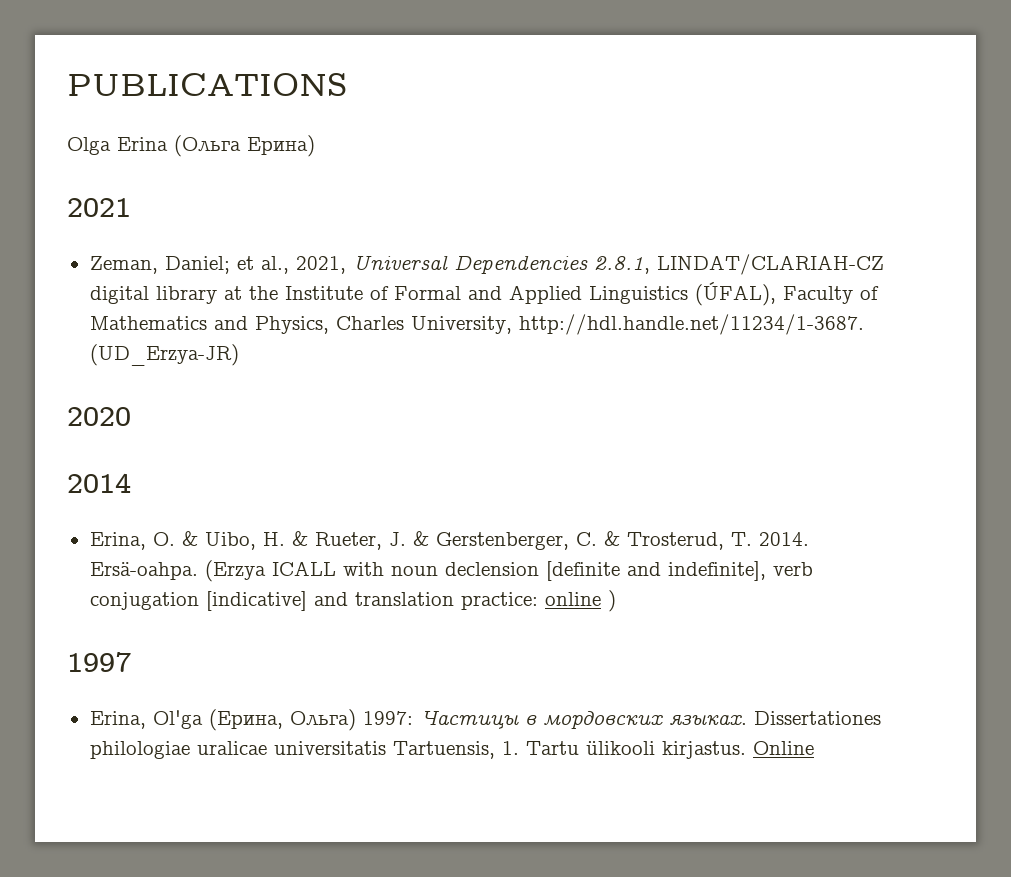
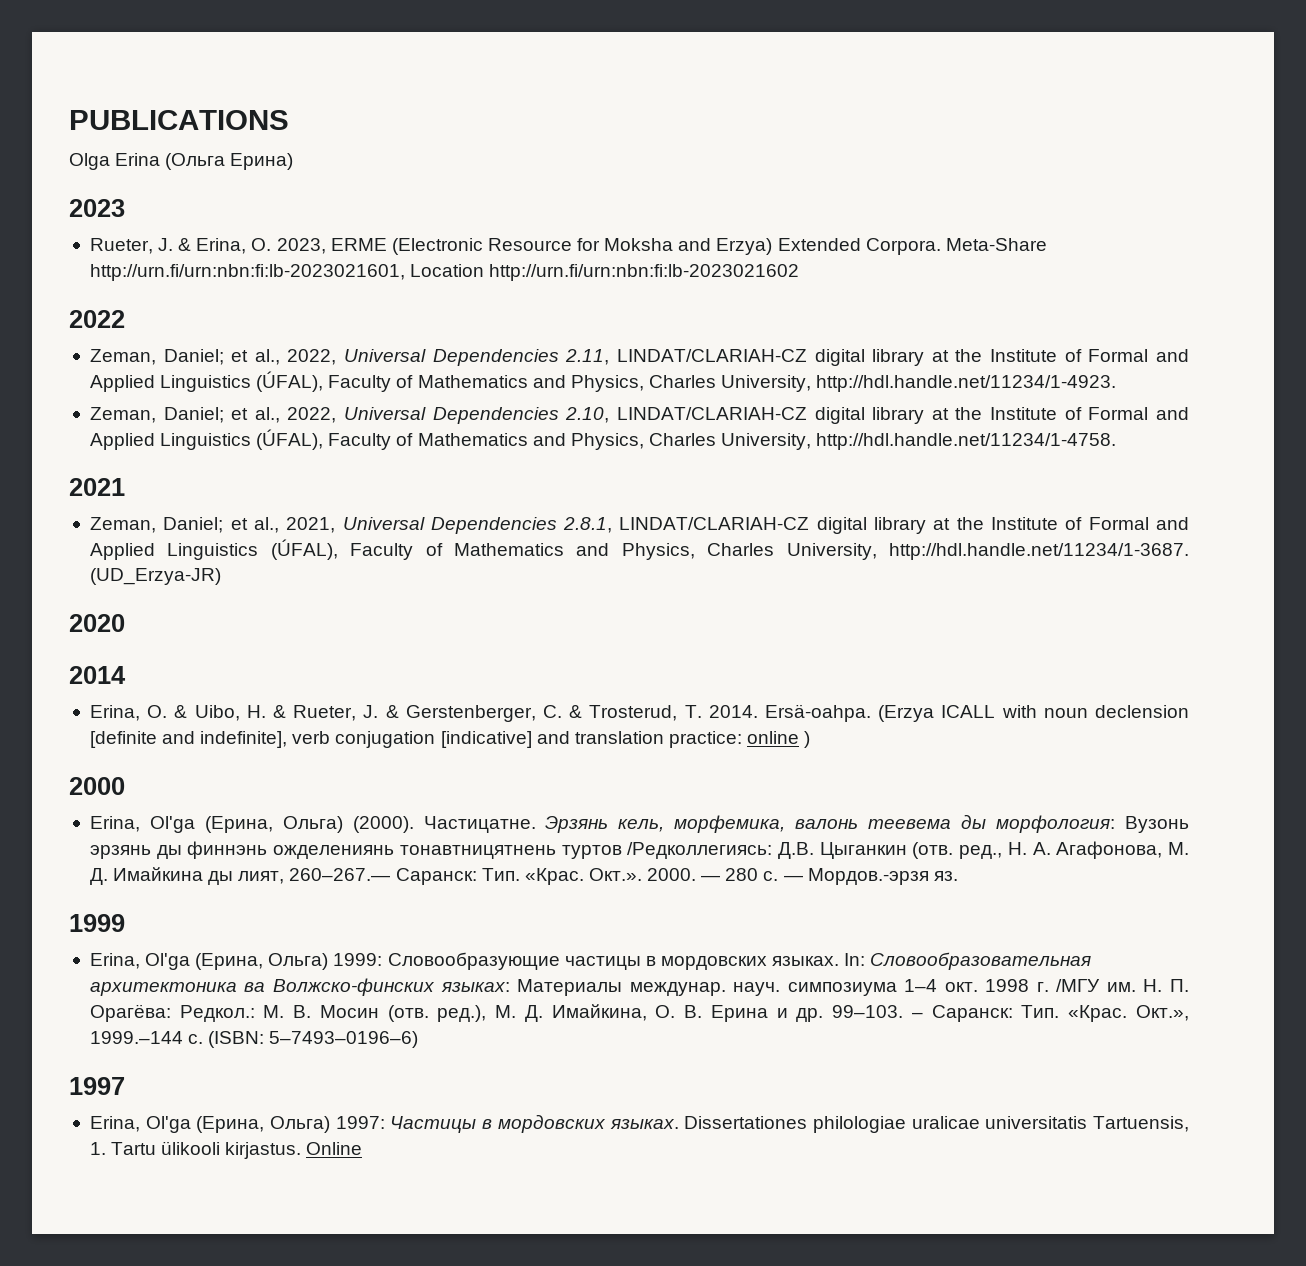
(315, 146) none -> [69,199,125,217] [89,238,1047,255] [89,264,800,281] [69,310,125,328] [89,349,1189,366] [89,371,1117,392] [89,407,1189,424] [89,429,1117,450] // 2023 // Rueter, J. & Erina, O. 2023, ERME (Electronic Resource for Moksha and Erzya) Extended Corpora. Meta-Share http://urn.fi/urn:nbn:fi:lb-2023021601, Location http://urn.fi/urn:nbn:fi:lb-2023021602 // 2022 // Zeman, Daniel; et al., 2022, Universal Dependencies 2.11, LINDAT/CLARIAH-CZ digital library at the Institute of Formal and Applied Linguistics (ÚFAL), Faculty of Mathematics and Physics, Charles University, http://hdl.handle.net/11234/1-4923. // Zeman, Daniel; et al., 2022, Universal Dependencies 2.10, LINDAT/CLARIAH-CZ digital library at the Institute of Formal and Applied Linguistics (ÚFAL), Faculty of Mathematics and Physics, Charles University, http://hdl.handle.net/11234/1-4758.
(616, 601) none -> [69,777,125,795] [89,814,1189,833] [89,841,1189,859] [89,867,958,885] [69,914,125,932] [89,952,1092,970] [89,978,1189,996] [89,1004,1189,1022] [89,1031,419,1048] // 2000 // Erina, Ol'ga (Ерина, Ольга) (2000). Частицатне. Эрзянь кель, морфемика, валонь теевема ды морфология: Вузонь эрзянь ды финнэнь ожделениянь тонавтницятнень туртов /Редколлегиясь: Д.В. Цыганкин (отв. ред., Н. А. Агафонова, М. Д. Имайкина ды лият, 260–267.― Саранск: Тип. «Крас. Окт.». 2000. ― 280 с. ― Мордов.-эрзя яз. // 1999 // Erina, Ol'ga (Ерина, Ольга) 1999: Словообразующие частицы в мордовских языках. In: Словообразовательная архитектоника ва Волжско-финских языках: Материалы междунар. науч. симпозиума 1–4 окт. 1998 г. /МГУ им. Н. П. Орагёва: Редкол.: М. В. Мосин (отв. ред.), М. Д. Имайкина, О. В. Ерина и др. 99–103. – Саранск: Тип. «Крас. Окт.», 1999.–144 с. (ISBN: 5–7493–0196–6)

